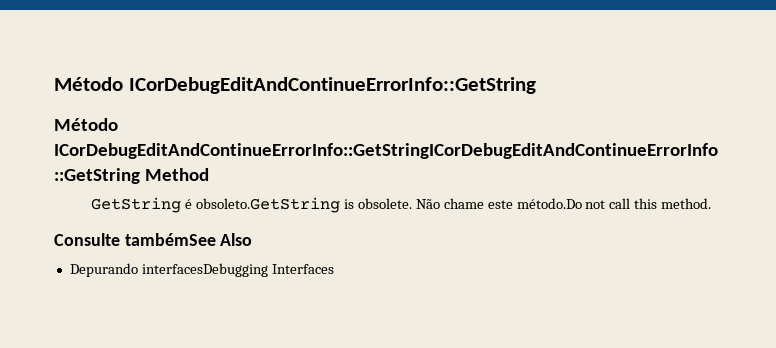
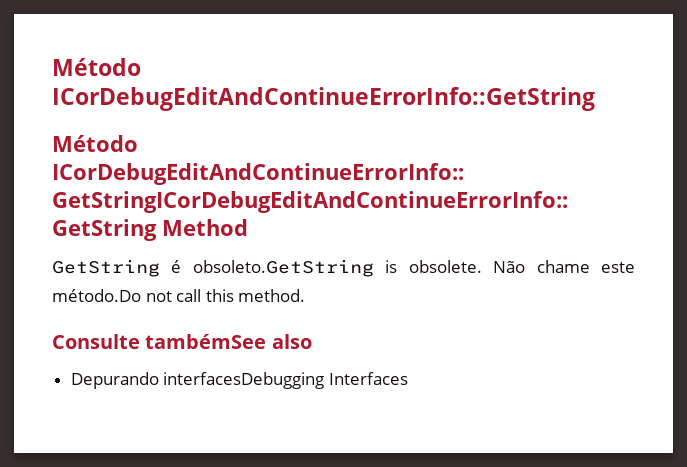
[220,233,253,246] Also -> [271,334,312,349] also

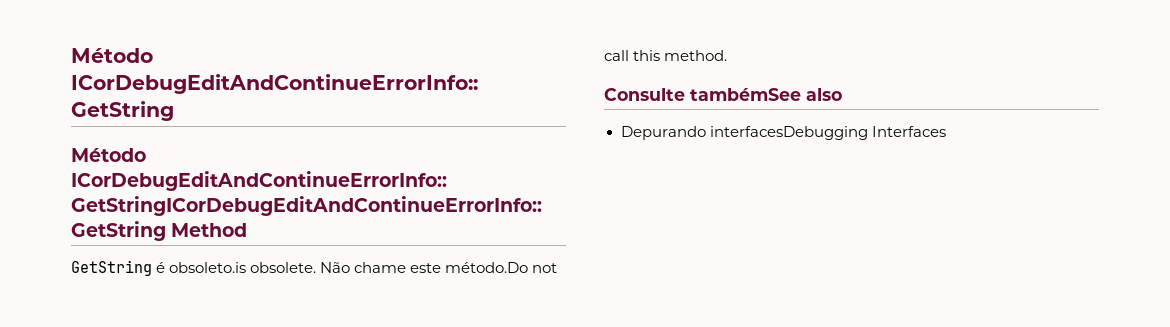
[192,259,398,277] obsoleto.GetString is -> [169,262,247,273] obsoleto.is

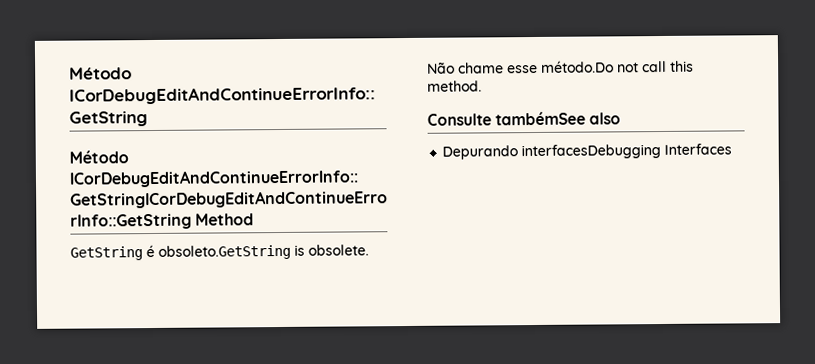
[169,262,247,273] obsoleto.is -> [158,244,305,260] obsoleto.GetString is
[410,263,442,273] este -> [507,64,538,74] esse

